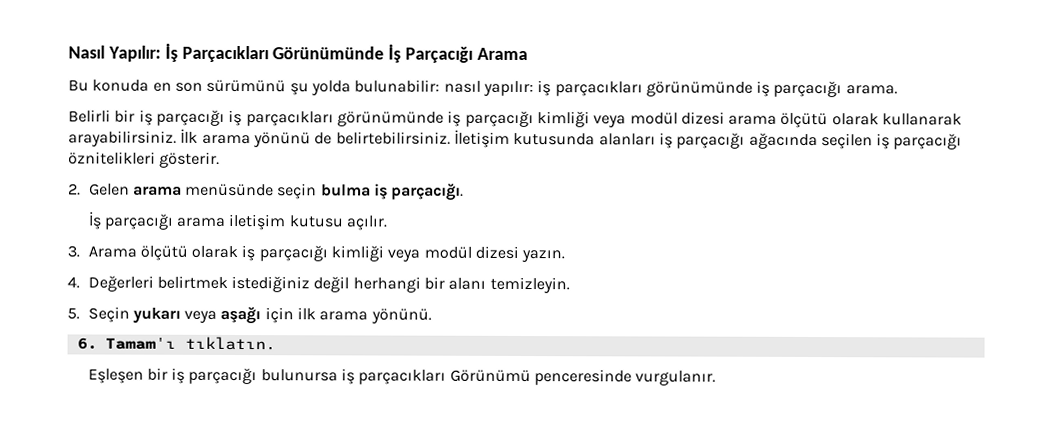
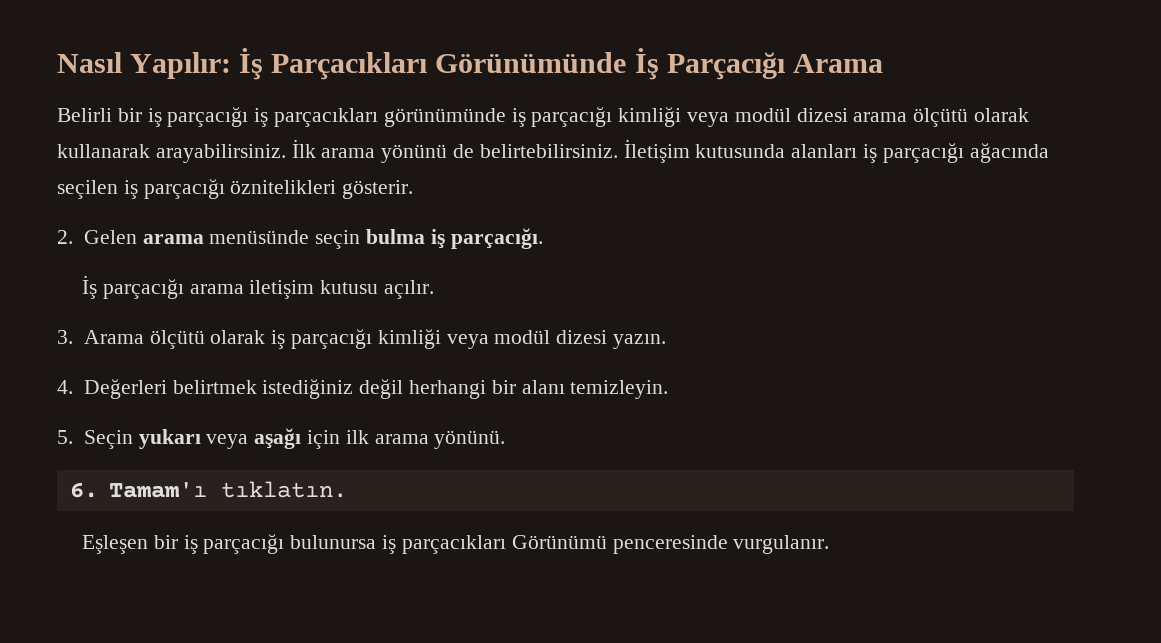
[68,79,898,98] // Bu konuda en son sürümünü şu yolda bulunabilir: nasıl yapılır: iş parçacıkları görünümünde iş parçacığı arama. -> (883, 63) none

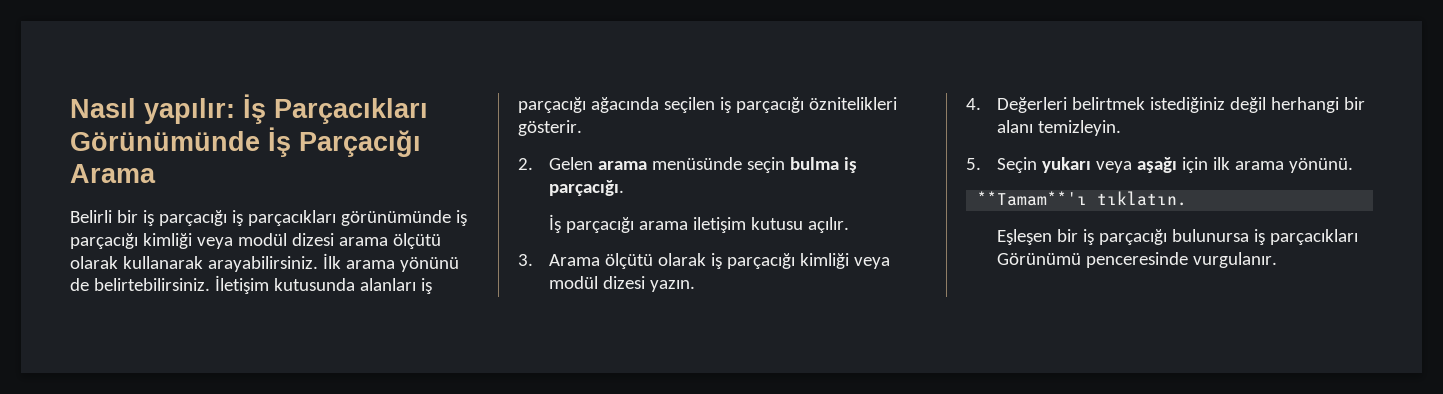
[130,52,232,79] Yapılır: -> [144,98,235,124] yapılır:
[69,482,207,498] 6. Tamam'ı -> [977,191,1088,206] **Tamam**'ı

